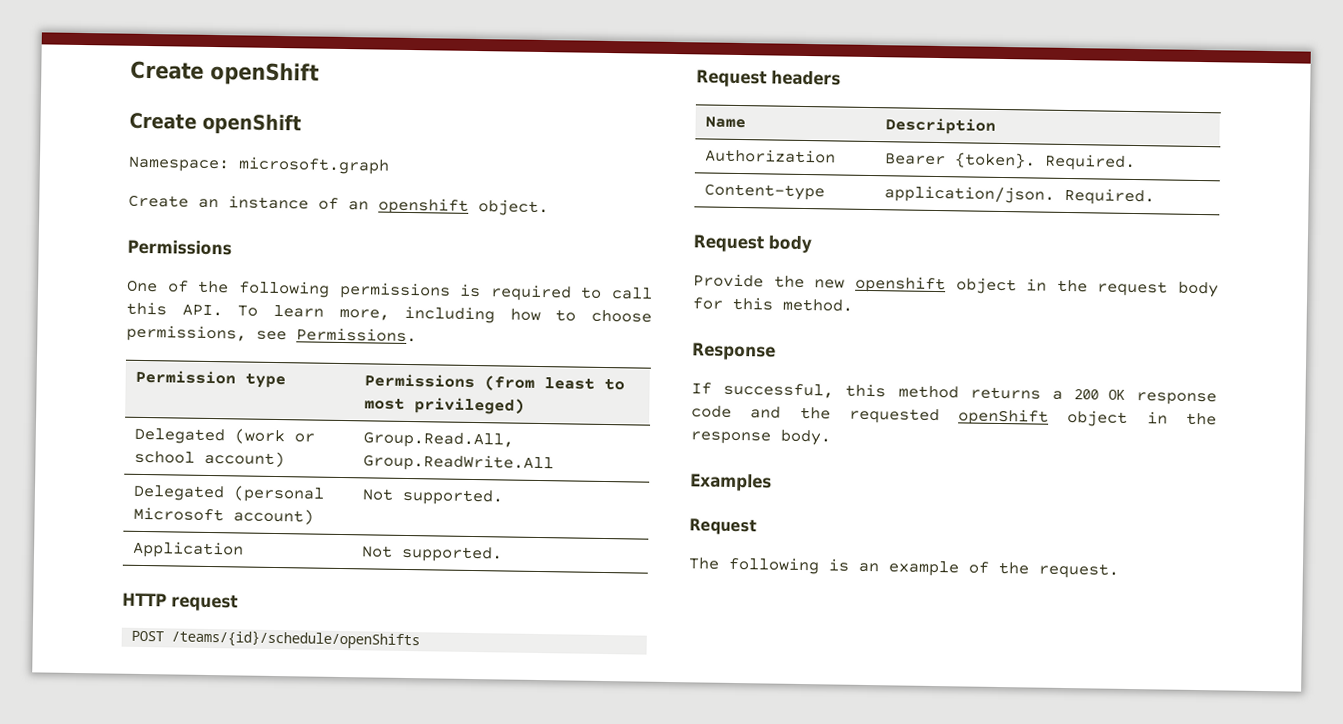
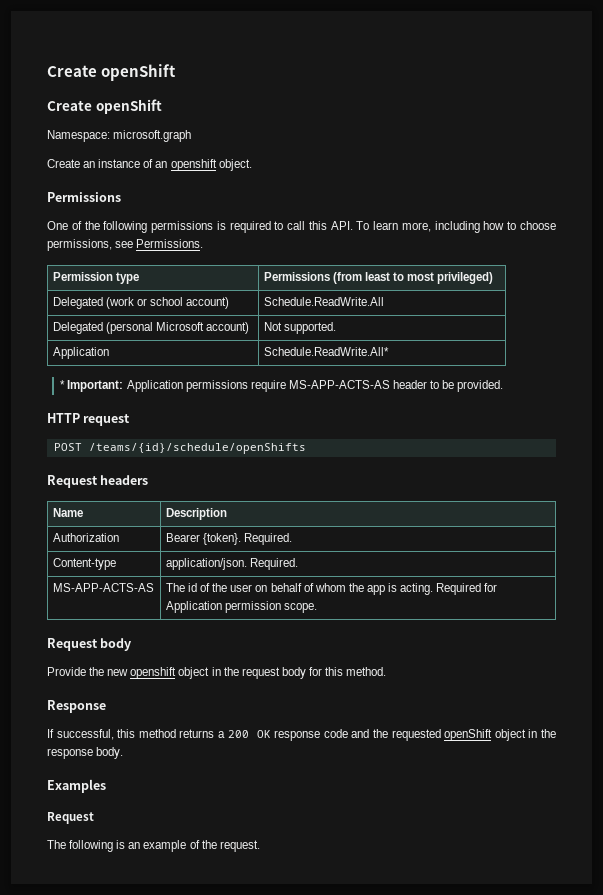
[363,431,515,449] [363,453,555,473] Group.Read.All, Group.ReadWrite.All -> [263,297,384,306] Schedule.ReadWrite.All
[361,545,504,563] Not supported. -> [263,347,389,356] [60,380,504,392] Schedule.ReadWrite.All* // * Important: Application permissions require MS-APP-ACTS-AS header to be provided.
(1156, 196) none -> [52,583,154,592] [165,583,498,595] [165,601,318,613] // MS-APP-ACTS-AS | The id of the user on behalf of whom the app is acting. Required for Application permission scope.

